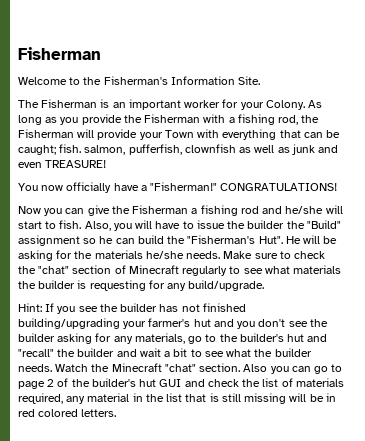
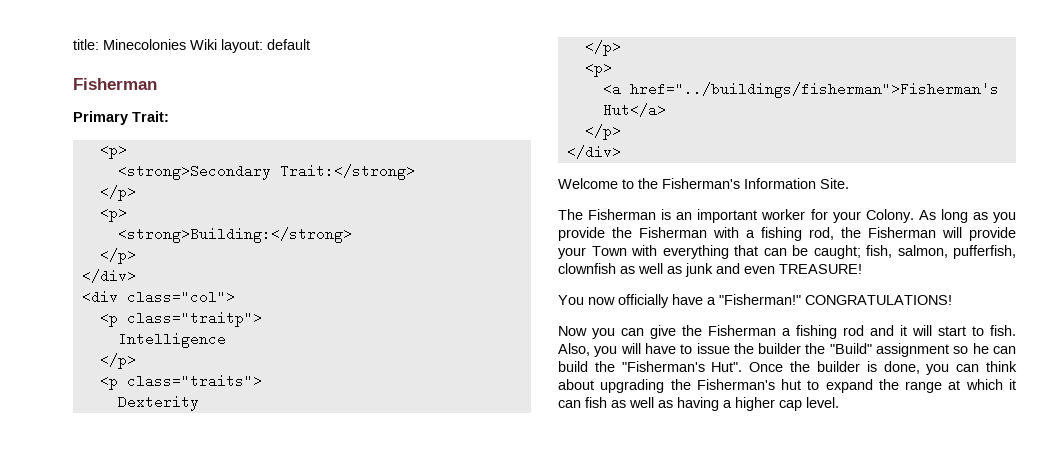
[18,47,101,60] Fisherman -> [73,39,310,53] [73,78,157,90] [73,111,169,125] [99,143,127,159] [117,164,415,180] [99,185,136,201] [99,206,127,222] [117,227,352,243] [99,248,136,264] [81,269,136,283] [81,290,235,304] [99,311,262,327] [117,332,226,348] [99,353,136,369] [99,374,262,390] [117,395,199,411] [584,40,621,56] [584,61,612,77] [602,82,999,98] [602,103,666,117] [584,124,621,140] [566,145,621,159] title: Minecolonies Wiki layout: default // Fisherman // Primary Trait: // <p> // <strong>Secondary Trait:</strong> // </p> // <p> // <strong>Building:</strong> // </p> // </div> // <div class="col"> // <p class="traitp"> // Intelligence // </p> // <p class="traits"> // Dexterity // </p> // <p> // <a href="../buildings/fisherman">Fisherman's Hut</a> // </p> // </div>
[59,144,82,153] fish. -> [866,245,892,258] fish,
[285,206,324,214] he/she -> [900,325,907,336] it
[285,235,338,244] [18,250,326,261] [18,265,342,276] [18,280,265,291] [18,303,246,314] [18,318,328,329] [18,333,328,344] [18,348,312,357] [18,363,343,374] [18,378,344,389] [18,393,336,404] [18,409,117,417] He will be asking for the materials he/she needs. Make sure to check the "chat" section of Minecraft regularly to see what materials the builder is requesting for any build/upgrade. // Hint: If you see the builder has not finished building/upgrading your farmer's hut and you don't see the builder asking for any materials, go to the builder's hut and "recall" the builder and wait a bit to see what the builder needs. Watch the Minecraft "chat" section. Also you can go to page 2 of the builder's hut GUI and check the list of materials required, any material in the list that is still missing will be in red colored letters. -> [749,361,1017,375] [558,379,1016,393] [558,397,839,411] Once the builder is done, you can think about upgrading the Fisherman's hut to expand the range at which it can fish as well as having a higher cap level.

